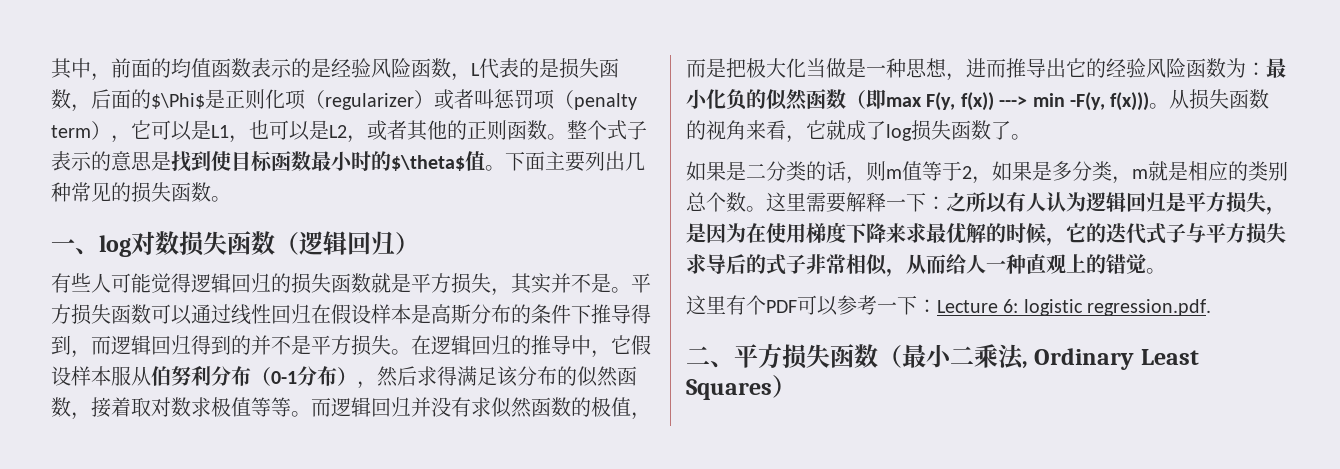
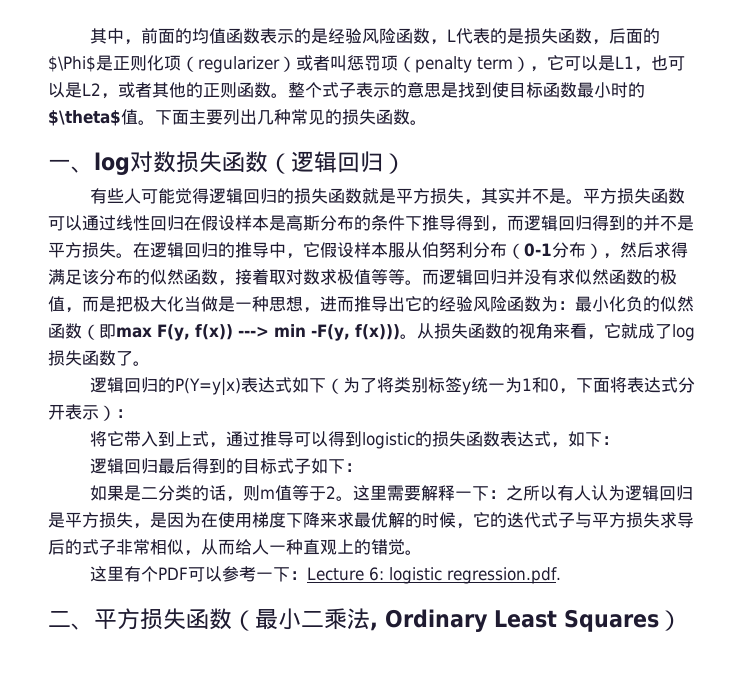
(1031, 137) none -> [89,377,695,396] [48,404,133,421] [89,431,619,449] [89,458,362,474] // 逻辑回归的P(Y=y|x)表达式如下（为了将类别标签y统一为1和0，下面将表达式分开表示）： // 将它带入到上式，通过推导可以得到logistic的损失函数表达式，如下： // 逻辑回归最后得到的目标式子如下：
[972,161,1288,184] [686,192,746,212] ，如果是多分类，m就是相应的类别总个数 -> (336, 492) none

